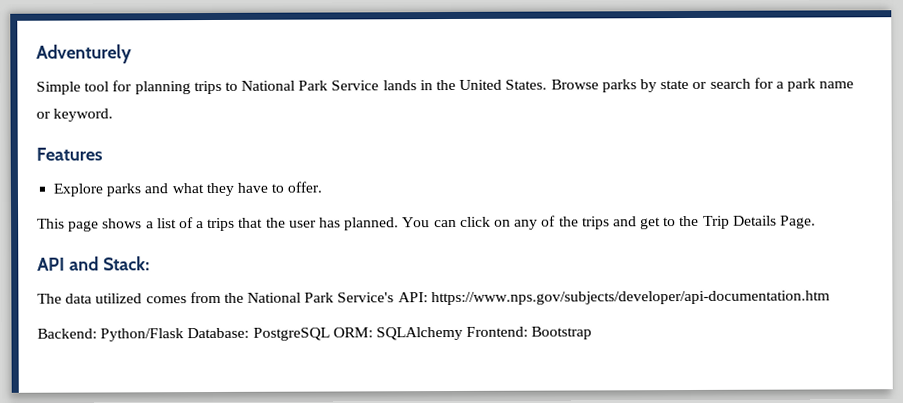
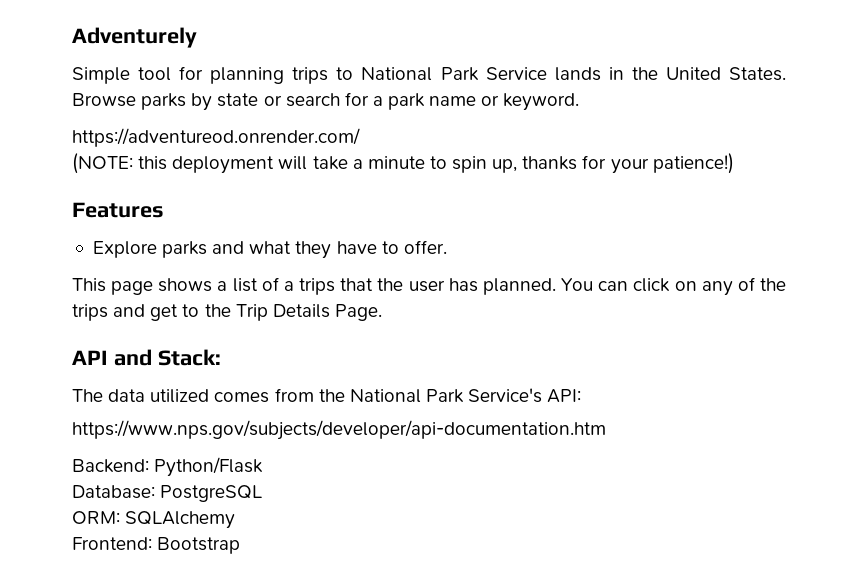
(114, 115) none -> [72,128,360,147] [72,153,734,174] // https://adventureod.onrender.com/ // (NOTE: this deployment will take a minute to spin up, thanks for your patience!)
(428, 297) none -> (582, 396) //
(185, 335) none -> (264, 467) //
(330, 334) none -> (263, 493) //
(463, 333) none -> (236, 520) //

